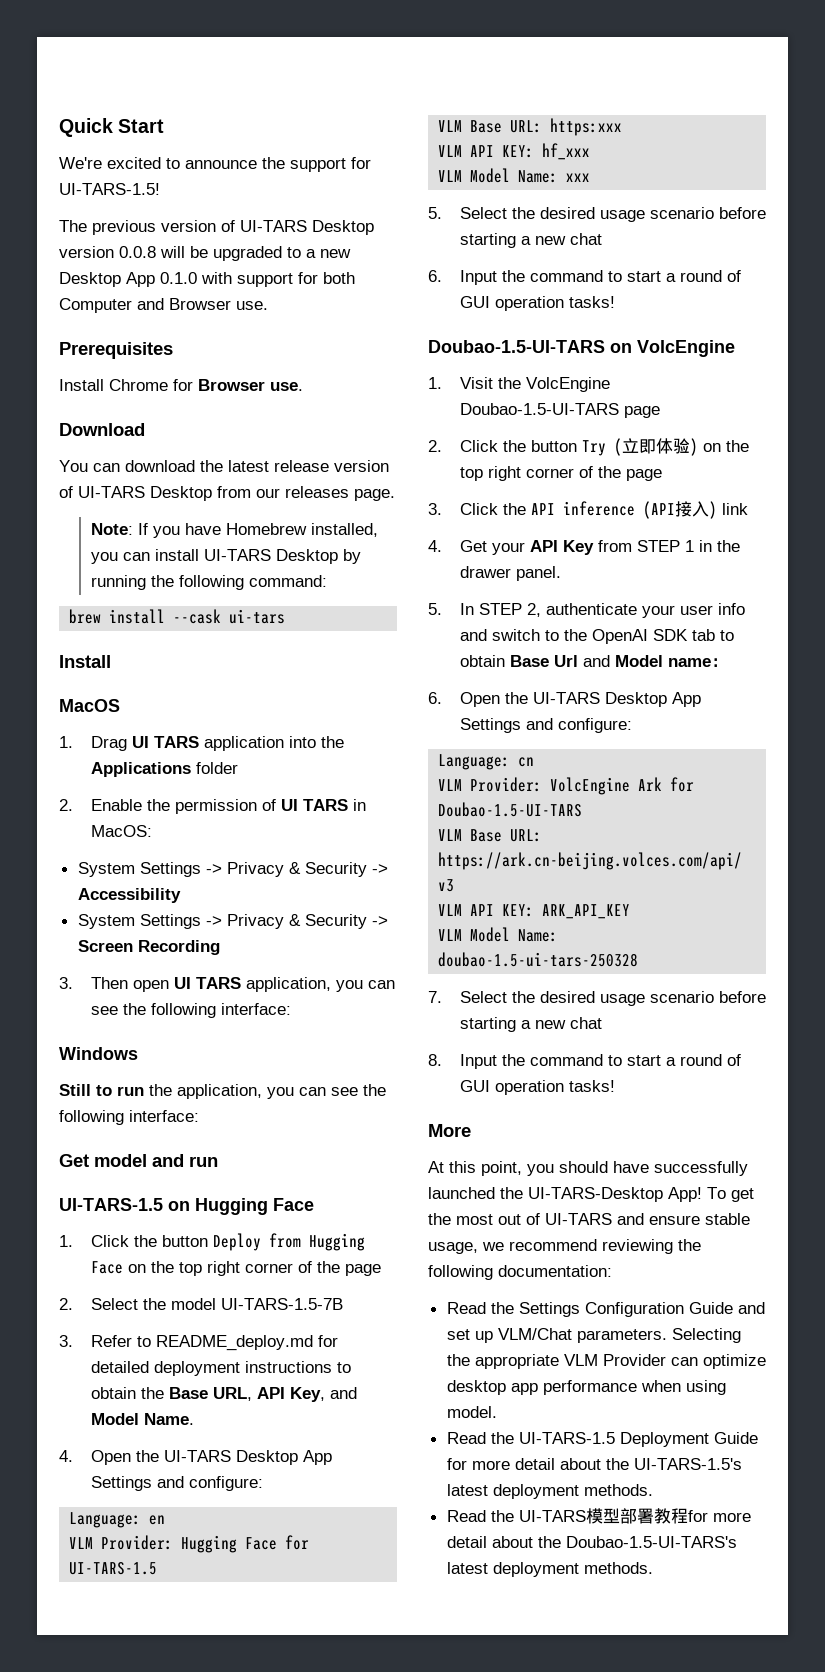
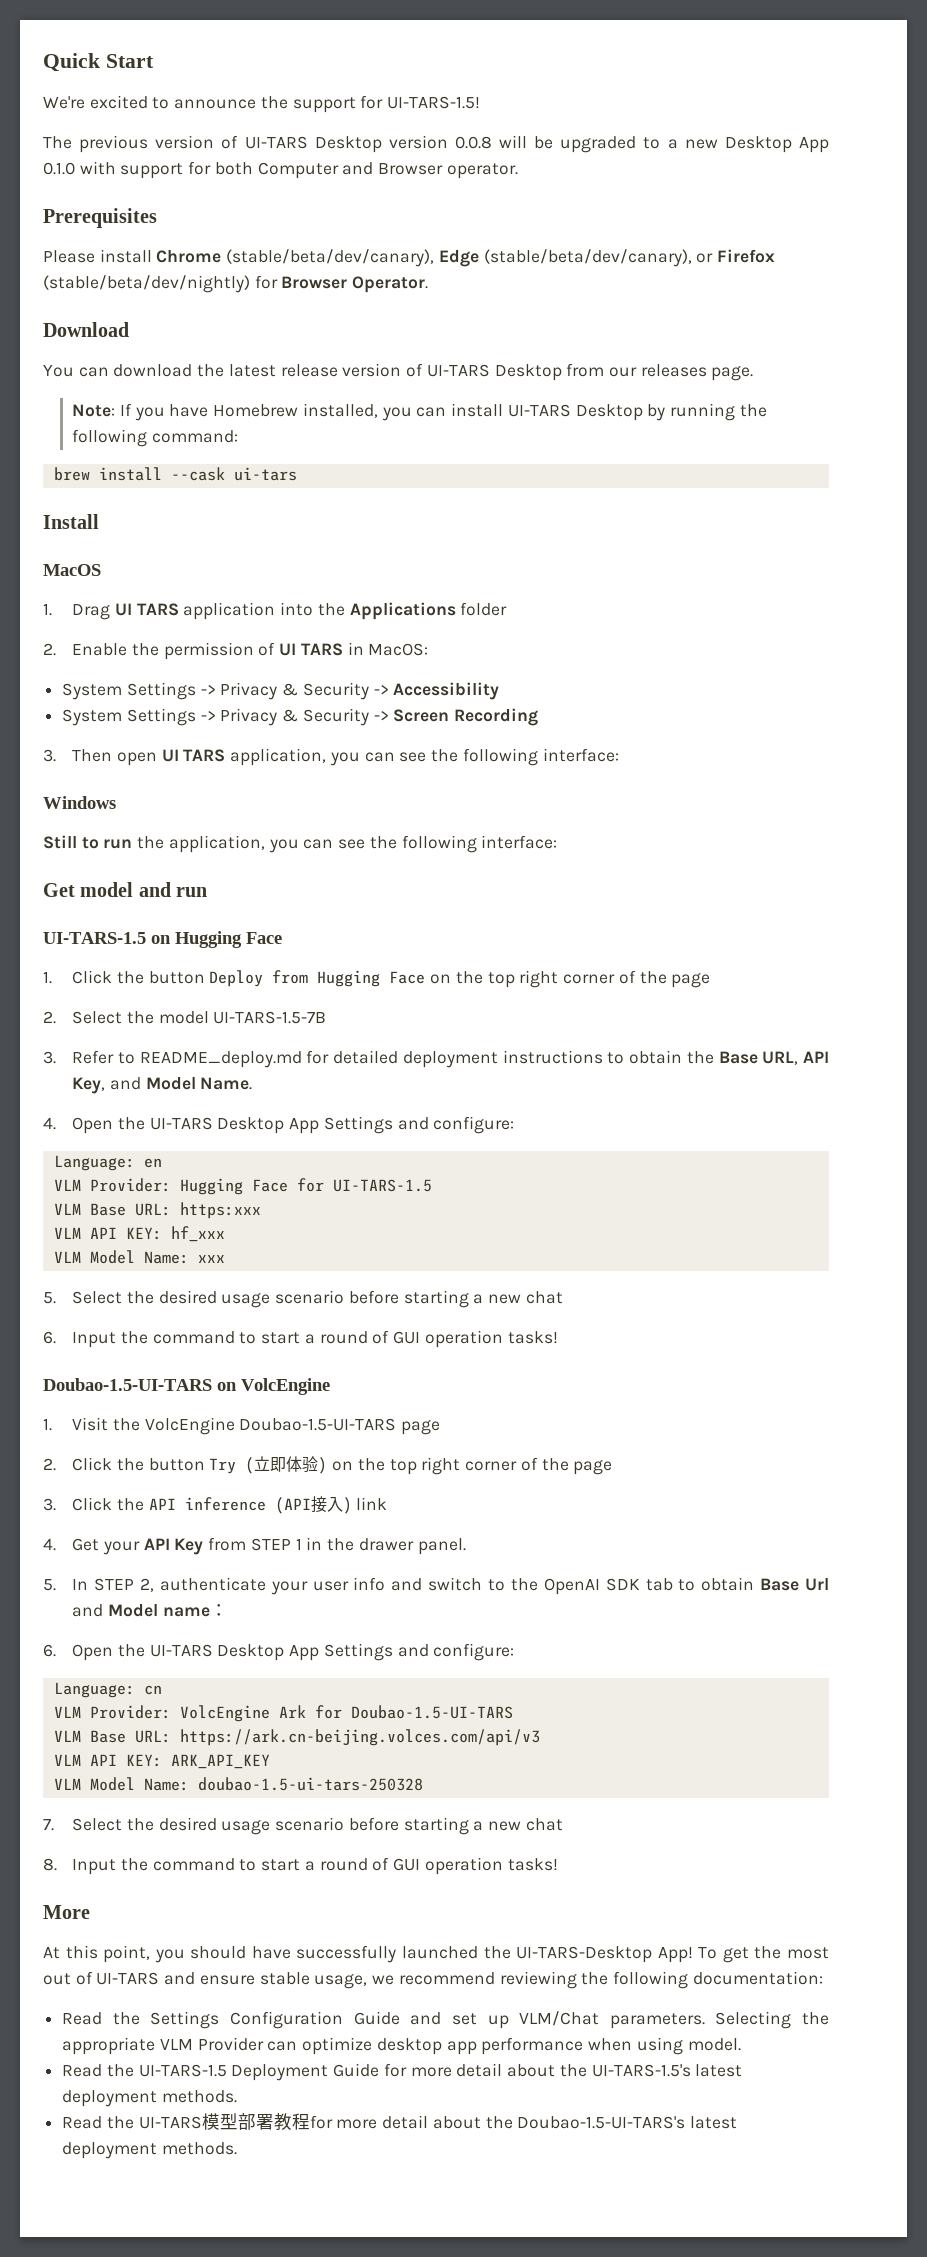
[236,301,268,310] use. -> [446,163,518,179] operator.
[59,379,168,391] Install Chrome -> [43,249,776,267] [43,275,250,293] Please install Chrome (stable/beta/dev/canary), Edge (stable/beta/dev/canary), or Firefox (stable/beta/dev/nightly)
[270,382,303,391] use. -> [352,276,429,293] Operator.

